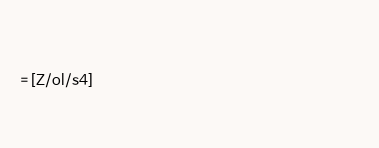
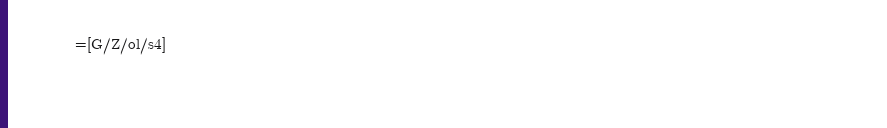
[20,73,95,88] =[Z/ol/s4] -> [75,37,166,55] =[G/Z/ol/s4]

